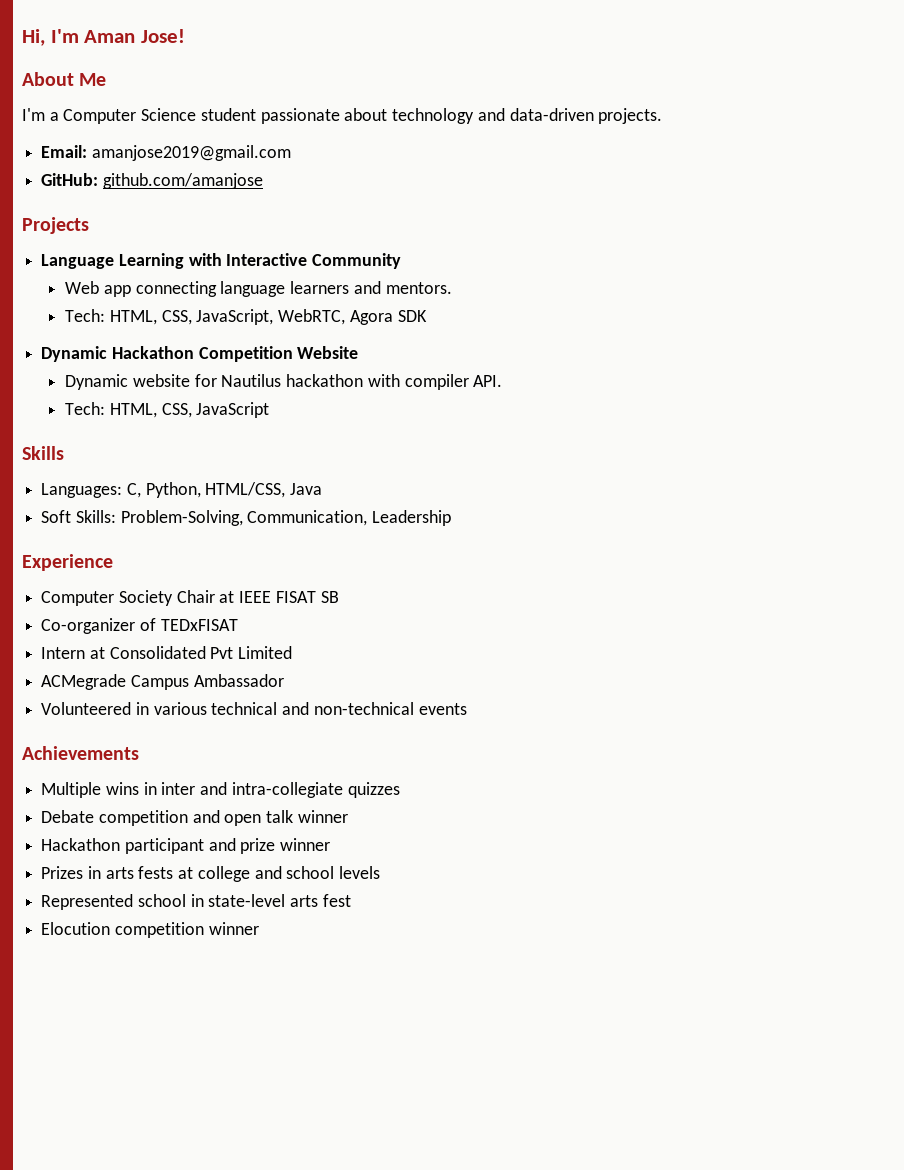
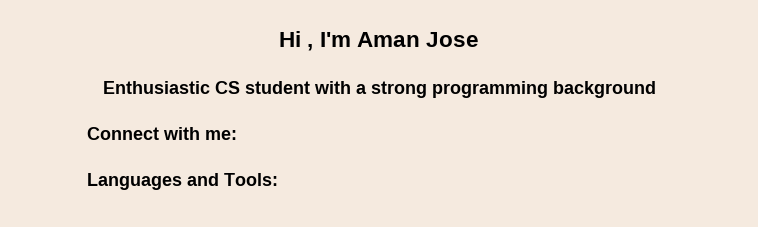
[22,29,185,46] [22,72,107,86] [22,108,663,124] [41,145,291,161] [41,173,263,189] [22,217,89,234] [41,253,402,269] [65,281,452,297] [65,309,427,325] [41,346,359,362] [65,374,503,390] [65,402,270,418] [22,446,64,460] [41,482,323,498] [41,510,452,526] [22,554,113,571] [41,590,339,606] [41,618,238,634] [41,646,293,659] [41,674,284,690] [41,702,467,715] [22,746,139,760] [41,782,400,798] [41,810,348,826] [41,838,331,854] [41,866,381,882] [41,894,351,910] [41,922,259,938] Hi, I'm Aman Jose! // About Me // I'm a Computer Science student passionate about technology and data-driven projects. // Email: amanjose2019@gmail.com // GitHub: github.com/amanjose // Projects // Language Learning with Interactive Community // Web app connecting language learners and mentors. // Tech: HTML, CSS, JavaScript, WebRTC, Agora SDK // Dynamic Hackathon Competition Website // Dynamic website for Nautilus hackathon with compiler API. // Tech: HTML, CSS, JavaScript // Skills // Languages: C, Python, HTML/CSS, Java // Soft Skills: Problem-Solving, Communication, Leadership // Experience // Computer Society Chair at IEEE FISAT SB // Co-organizer of TEDxFISAT // Intern at Consolidated Pvt Limited // ACMegrade Campus Ambassador // Volunteered in various technical and non-technical events // Achievements // Multiple wins in inter and intra-collegiate quizzes // Debate competition and open talk winner // Hackathon participant and prize winner // Prizes in arts fests at college and school levels // Represented school in state-level arts fest // Elocution competition winner -> [279,31,479,51] [102,81,656,98] [87,127,237,140] [87,173,278,190] Hi , I'm Aman Jose // Enthusiastic CS student with a strong programming background // Connect with me: // Languages and Tools:

